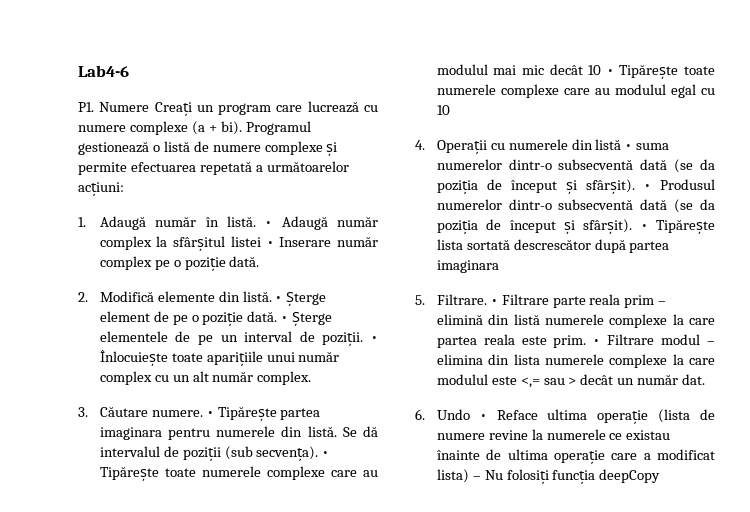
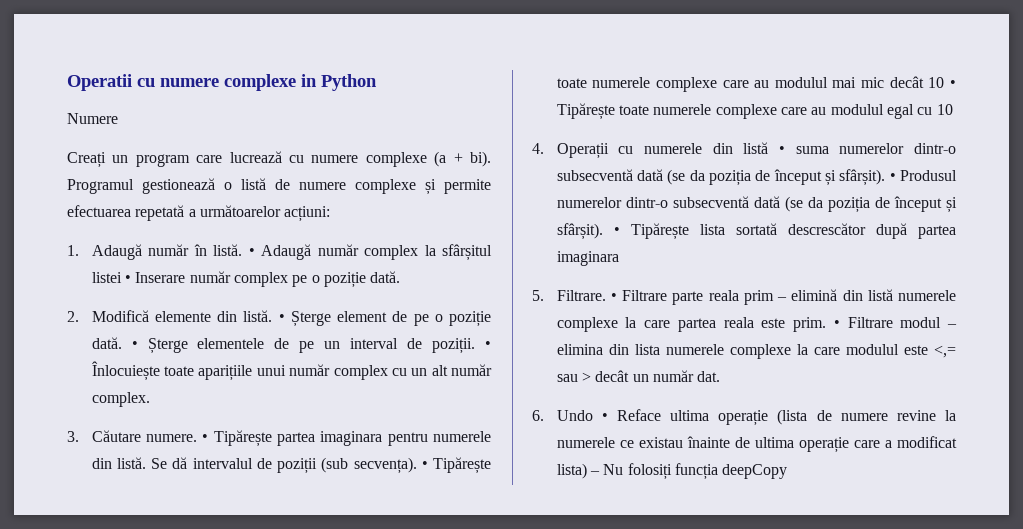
[78,65,129,77] [78,102,94,112] Lab4-6 // P1. -> [67,74,377,91] Operatii cu numere complexe in Python //
(150, 107) none -> (118, 118) //

